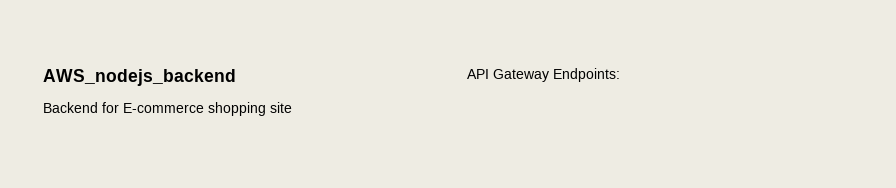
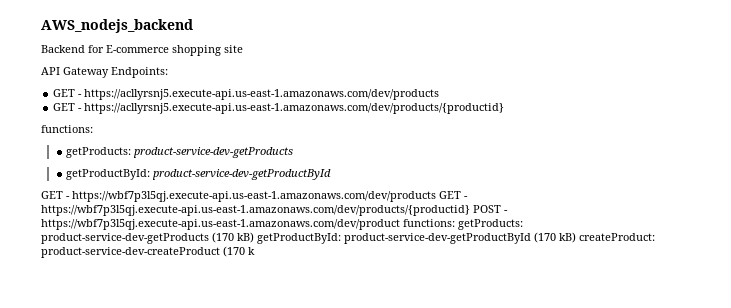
(620, 75) none -> [53,89,440,100] [53,103,505,114] [41,125,93,133] [66,147,294,158] [66,169,332,180] [41,191,468,202] [41,205,508,216] [41,219,523,230] [41,232,655,244] [41,246,255,258] // GET - https://acllyrsnj5.execute-api.us-east-1.amazonaws.com/dev/products // GET - https://acllyrsnj5.execute-api.us-east-1.amazonaws.com/dev/products/{productid} // functions: // getProducts: product-service-dev-getProducts // getProductById: product-service-dev-getProductById // GET - https://wbf7p3l5qj.execute-api.us-east-1.amazonaws.com/dev/products GET - https://wbf7p3l5qj.execute-api.us-east-1.amazonaws.com/dev/products/{productid} POST - https://wbf7p3l5qj.execute-api.us-east-1.amazonaws.com/dev/product functions: getProducts: product-service-dev-getProducts (170 kB) getProductById: product-service-dev-getProductById (170 kB) createProduct: product-service-dev-createProduct (170 k

